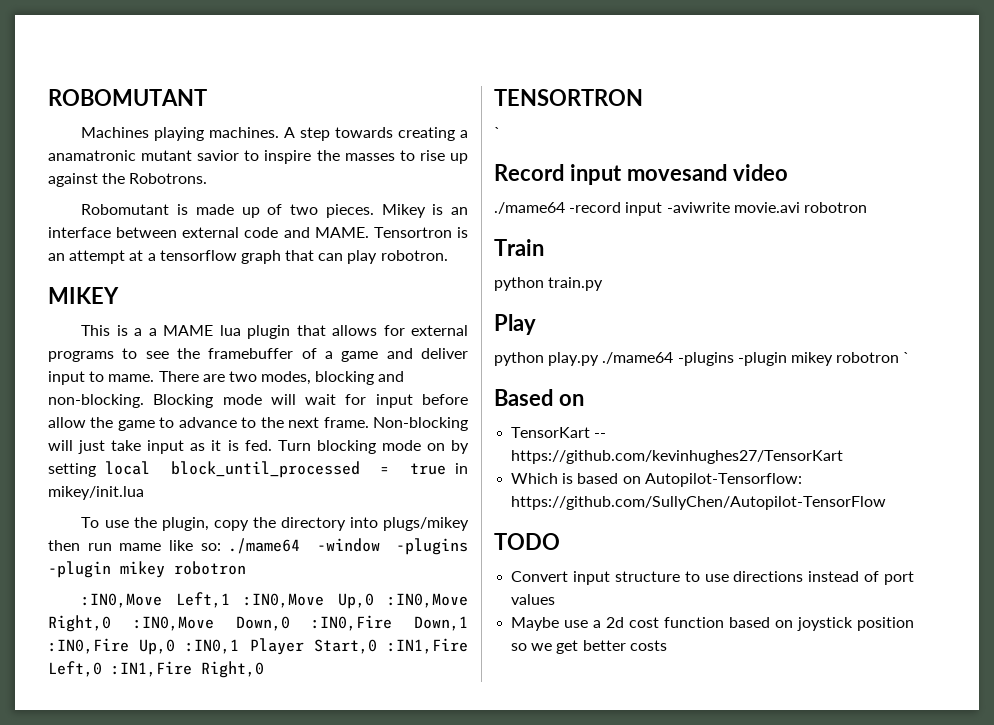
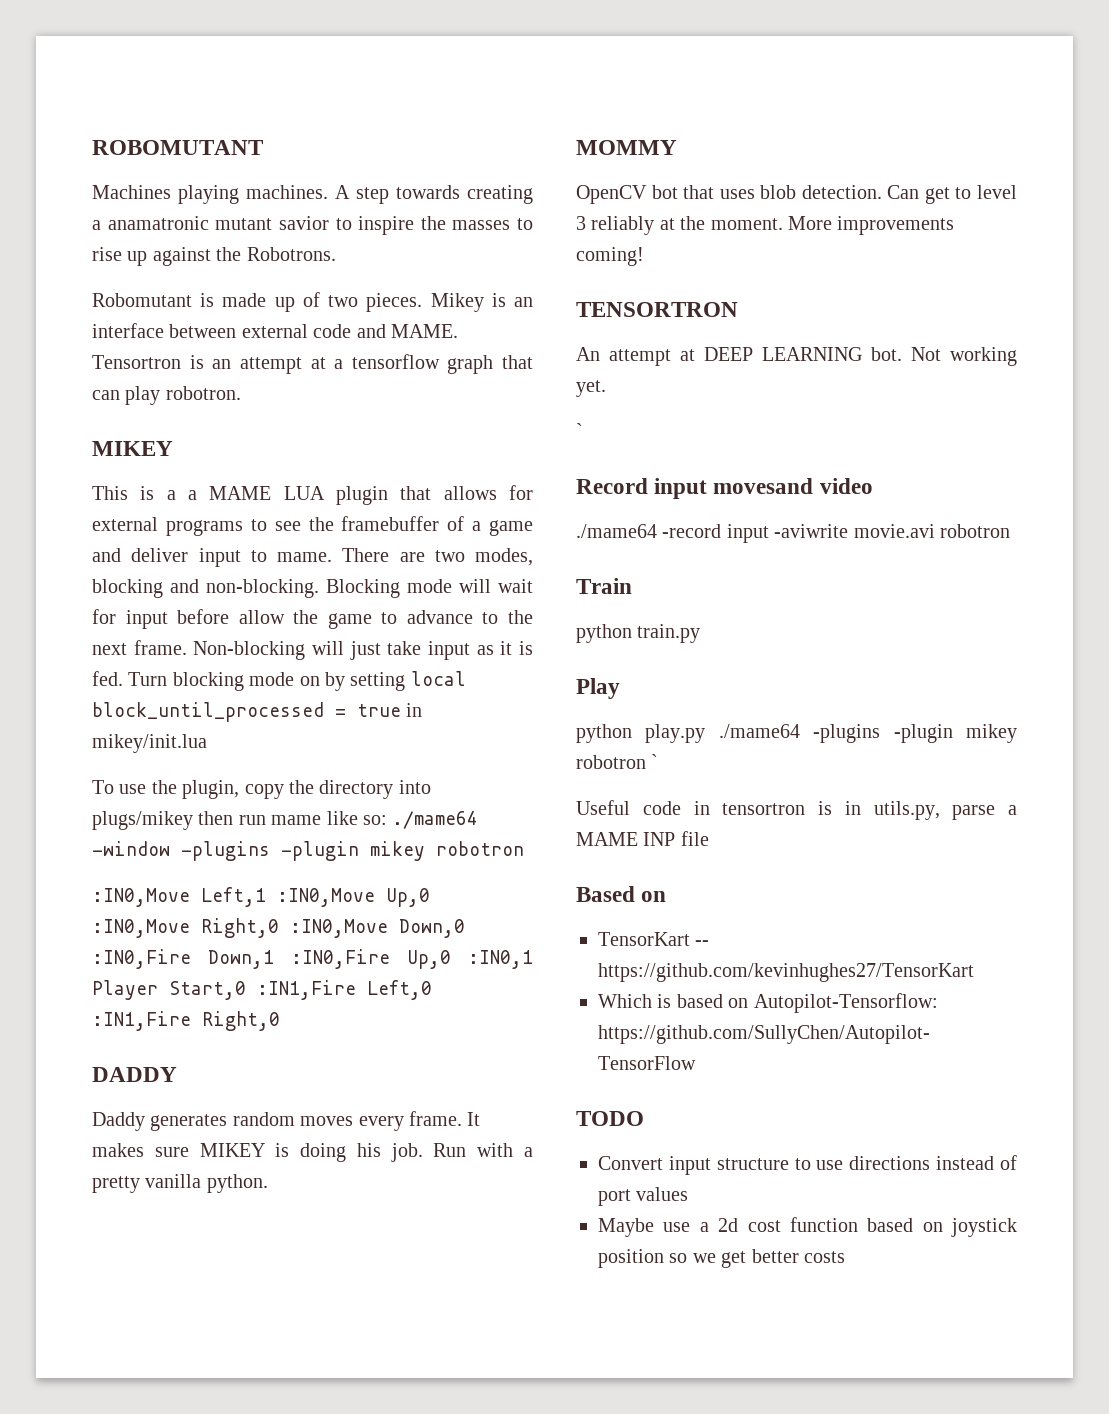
[219,325,241,336] lua -> [283,486,325,500] LUA
[494,89,643,106] TENSORTRON -> [92,1067,177,1082] [92,1111,481,1131] [92,1143,533,1162] [92,1174,268,1193] [576,140,677,155] [576,185,1017,204] [576,216,955,235] [576,247,644,266] [576,302,738,317] [576,347,1017,366] [576,380,606,397] DADDY // Daddy generates random moves every frame. It makes sure MIKEY is doing his job. Run with a pretty vanilla python. // MOMMY // OpenCV bot that uses blob detection. Can get to level 3 reliably at the moment. More improvements coming! // TENSORTRON // An attempt at DEEP LEARNING bot. Not working yet.
(910, 357) none -> [576,800,1017,820] [576,831,709,846] // Useful code in tensortron is in utils.py, parse a MAME INP file

